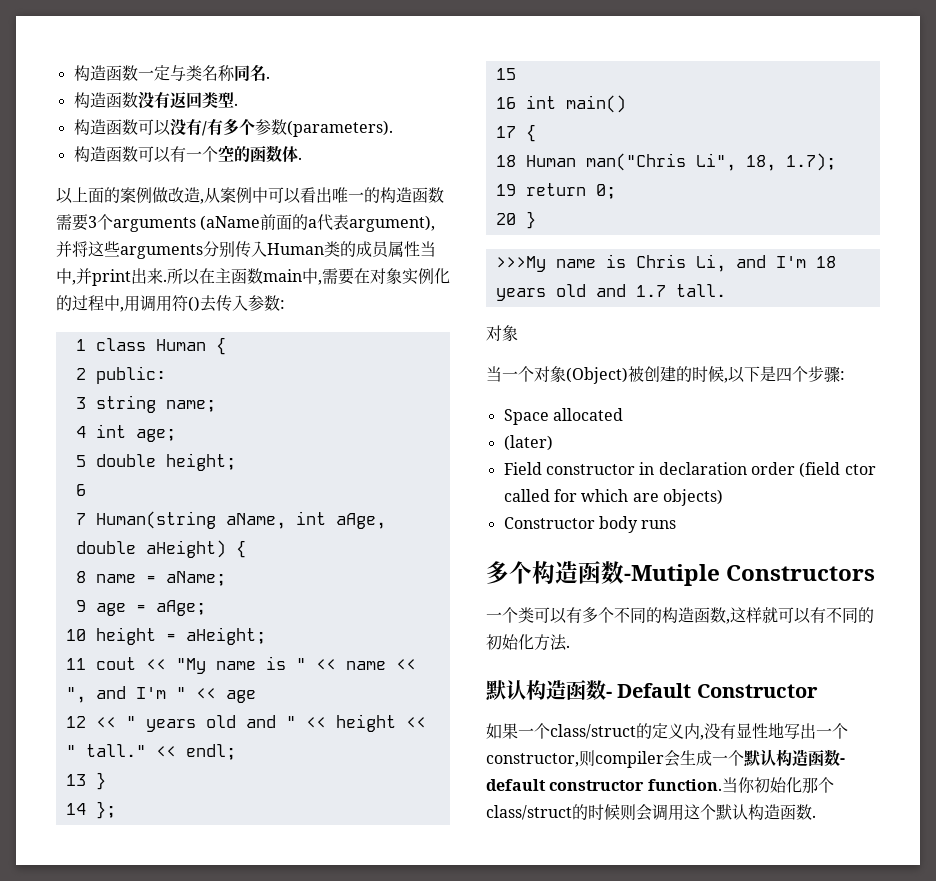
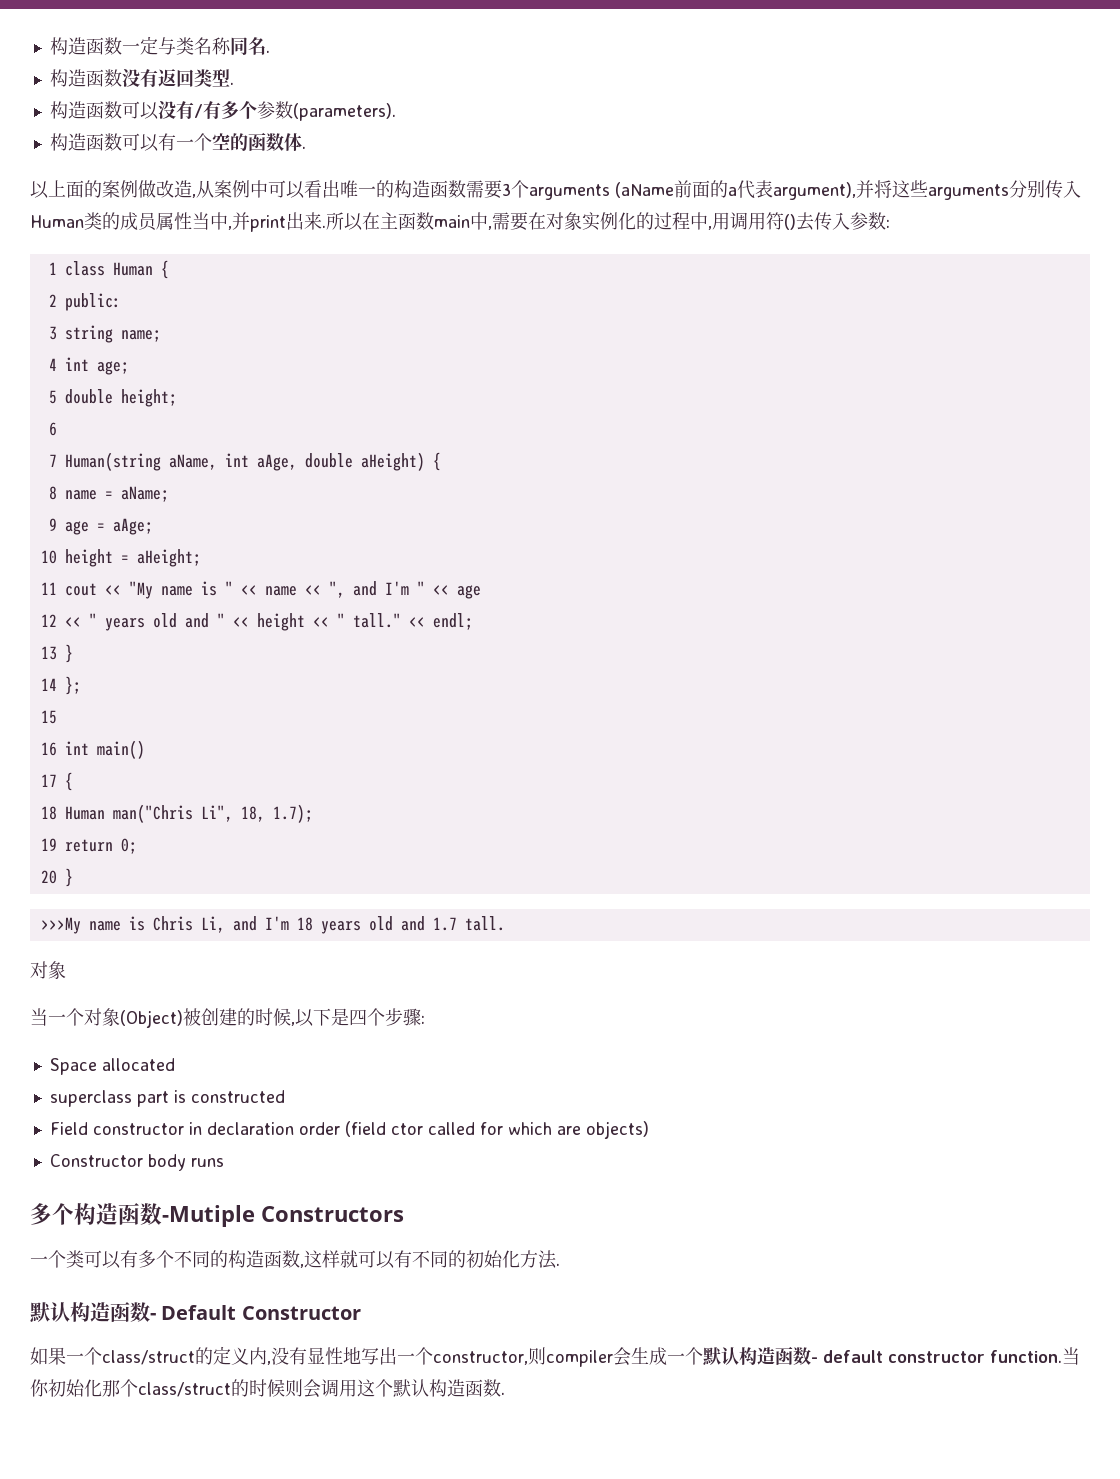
[503,435,553,451] (later) -> [49,1090,285,1107] superclass part is constructed

